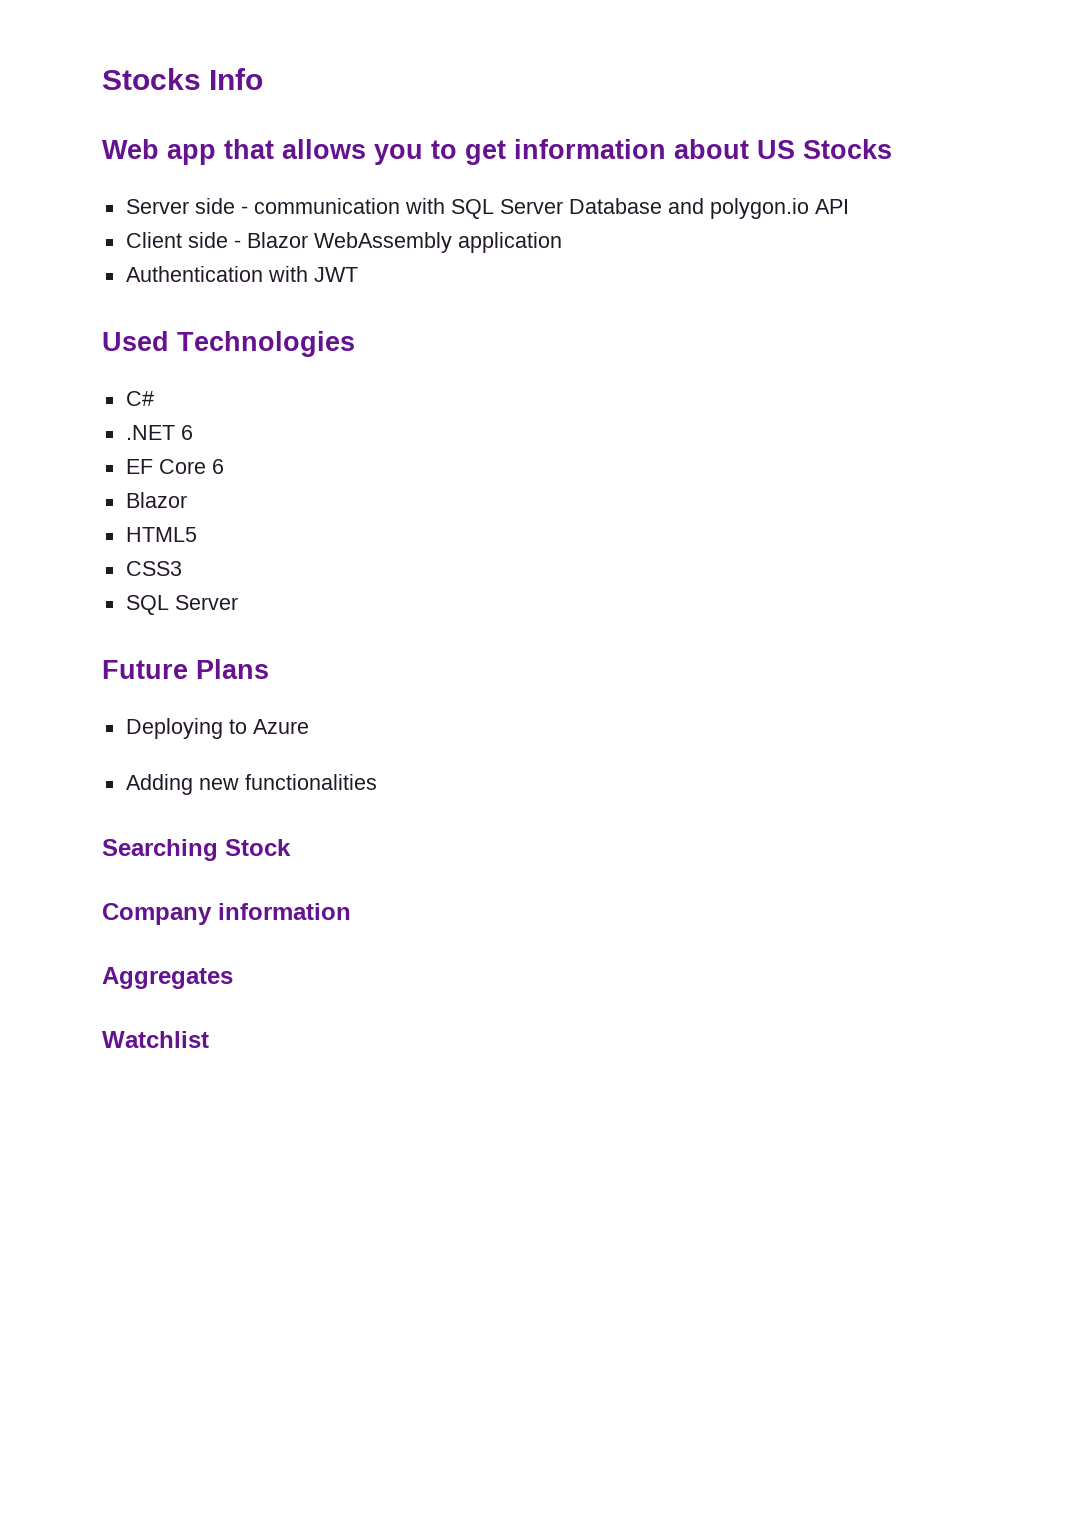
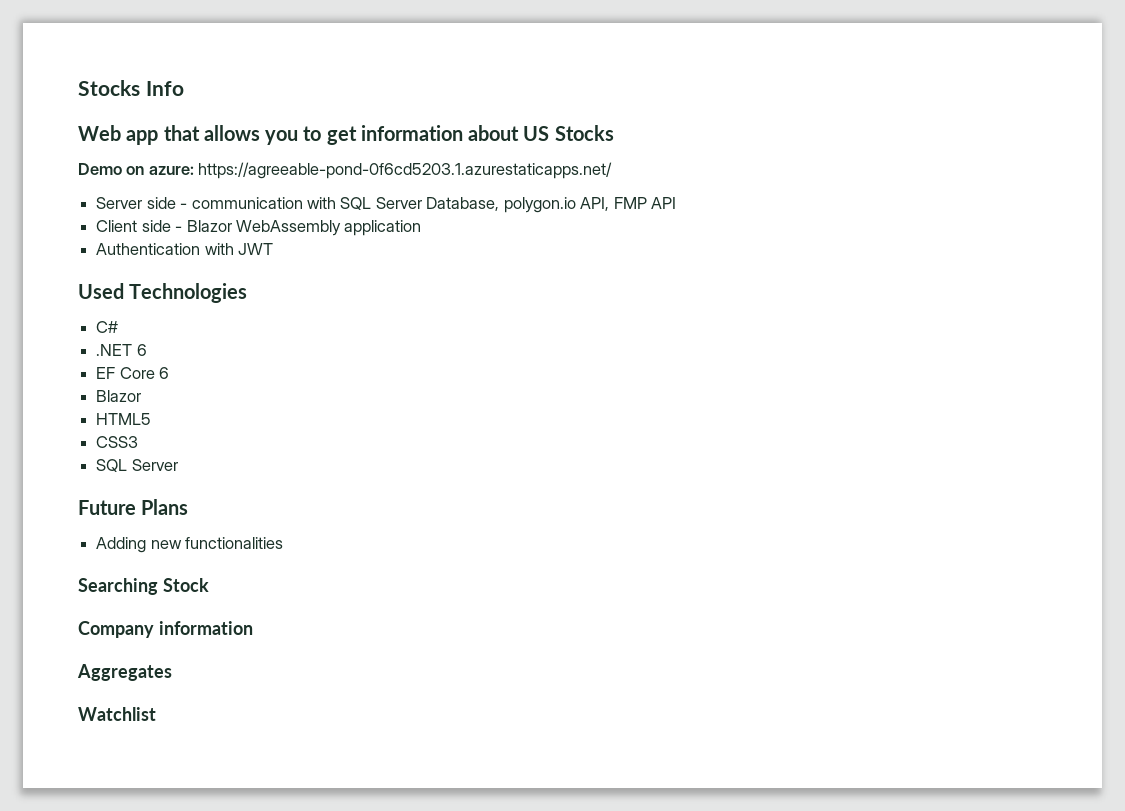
(892, 149) none -> [78,162,613,179] // Demo on azure: https://agreeable-pond-0f6cd5203.1.azurestaticapps.net/
[568,198,809,219] Database and polygon.io -> [426,197,647,213] Database, polygon.io API, FMP
[125,718,309,739] // Deploying to Azure -> (189, 507) none

